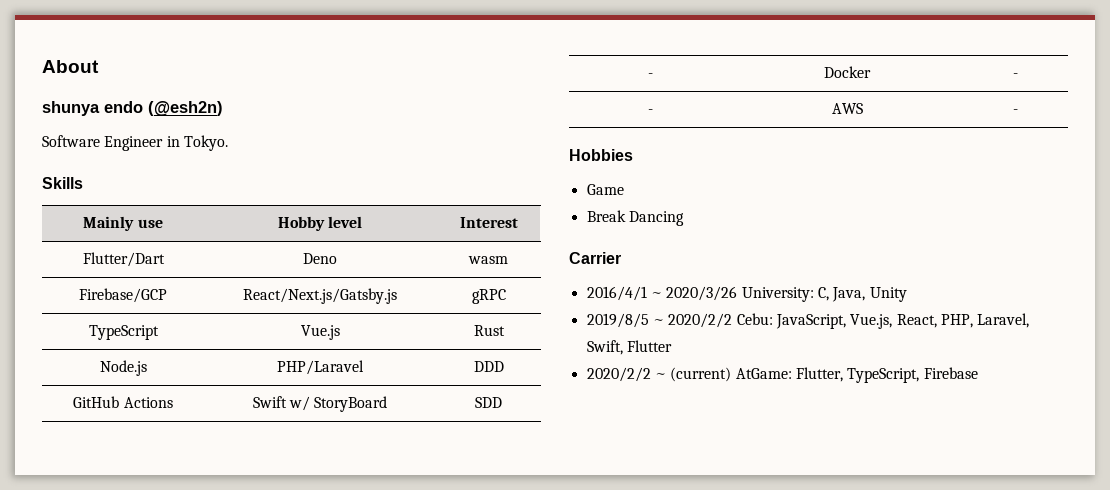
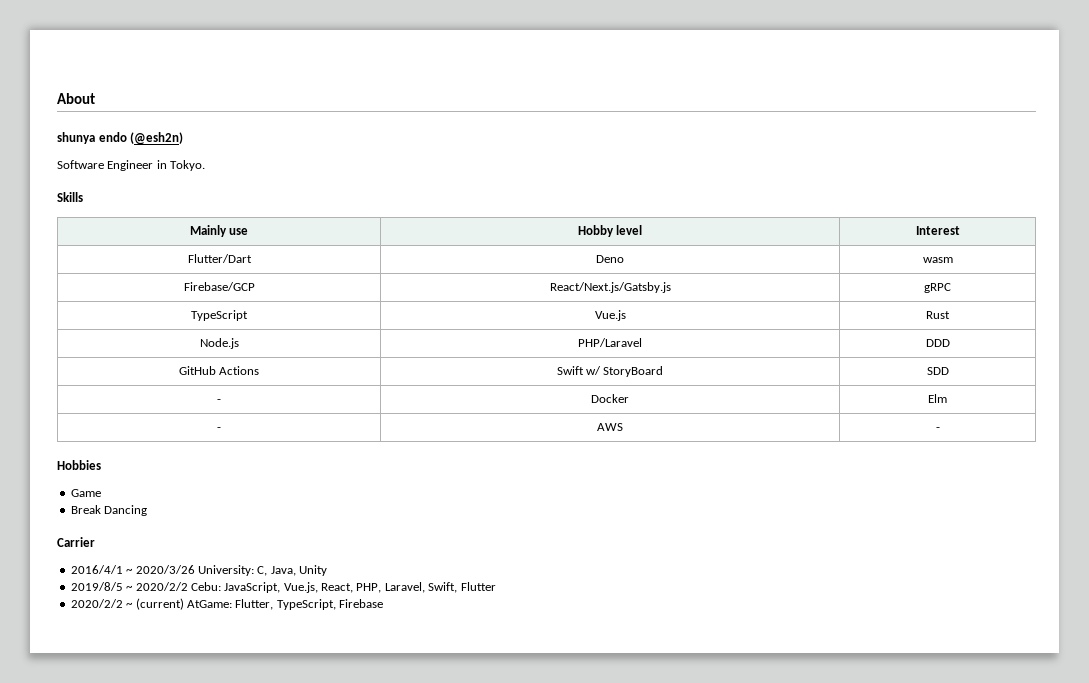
[1013,73,1018,78] - -> [928,394,947,403] Elm

